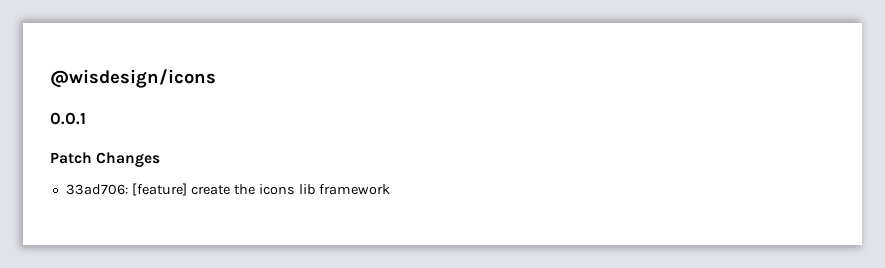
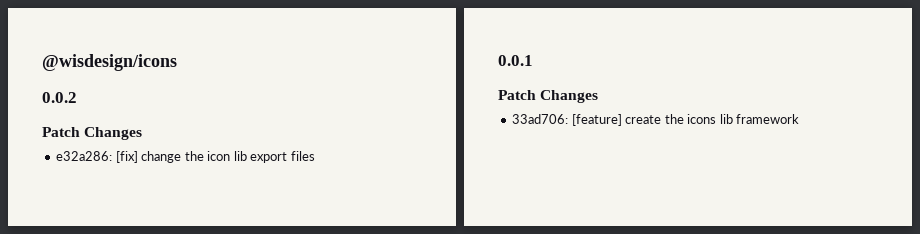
(216, 78) none -> [42,92,77,103] [42,127,143,140] [56,151,315,163] // 0.0.2 // Patch Changes // e32a286: [fix] change the icon lib export files

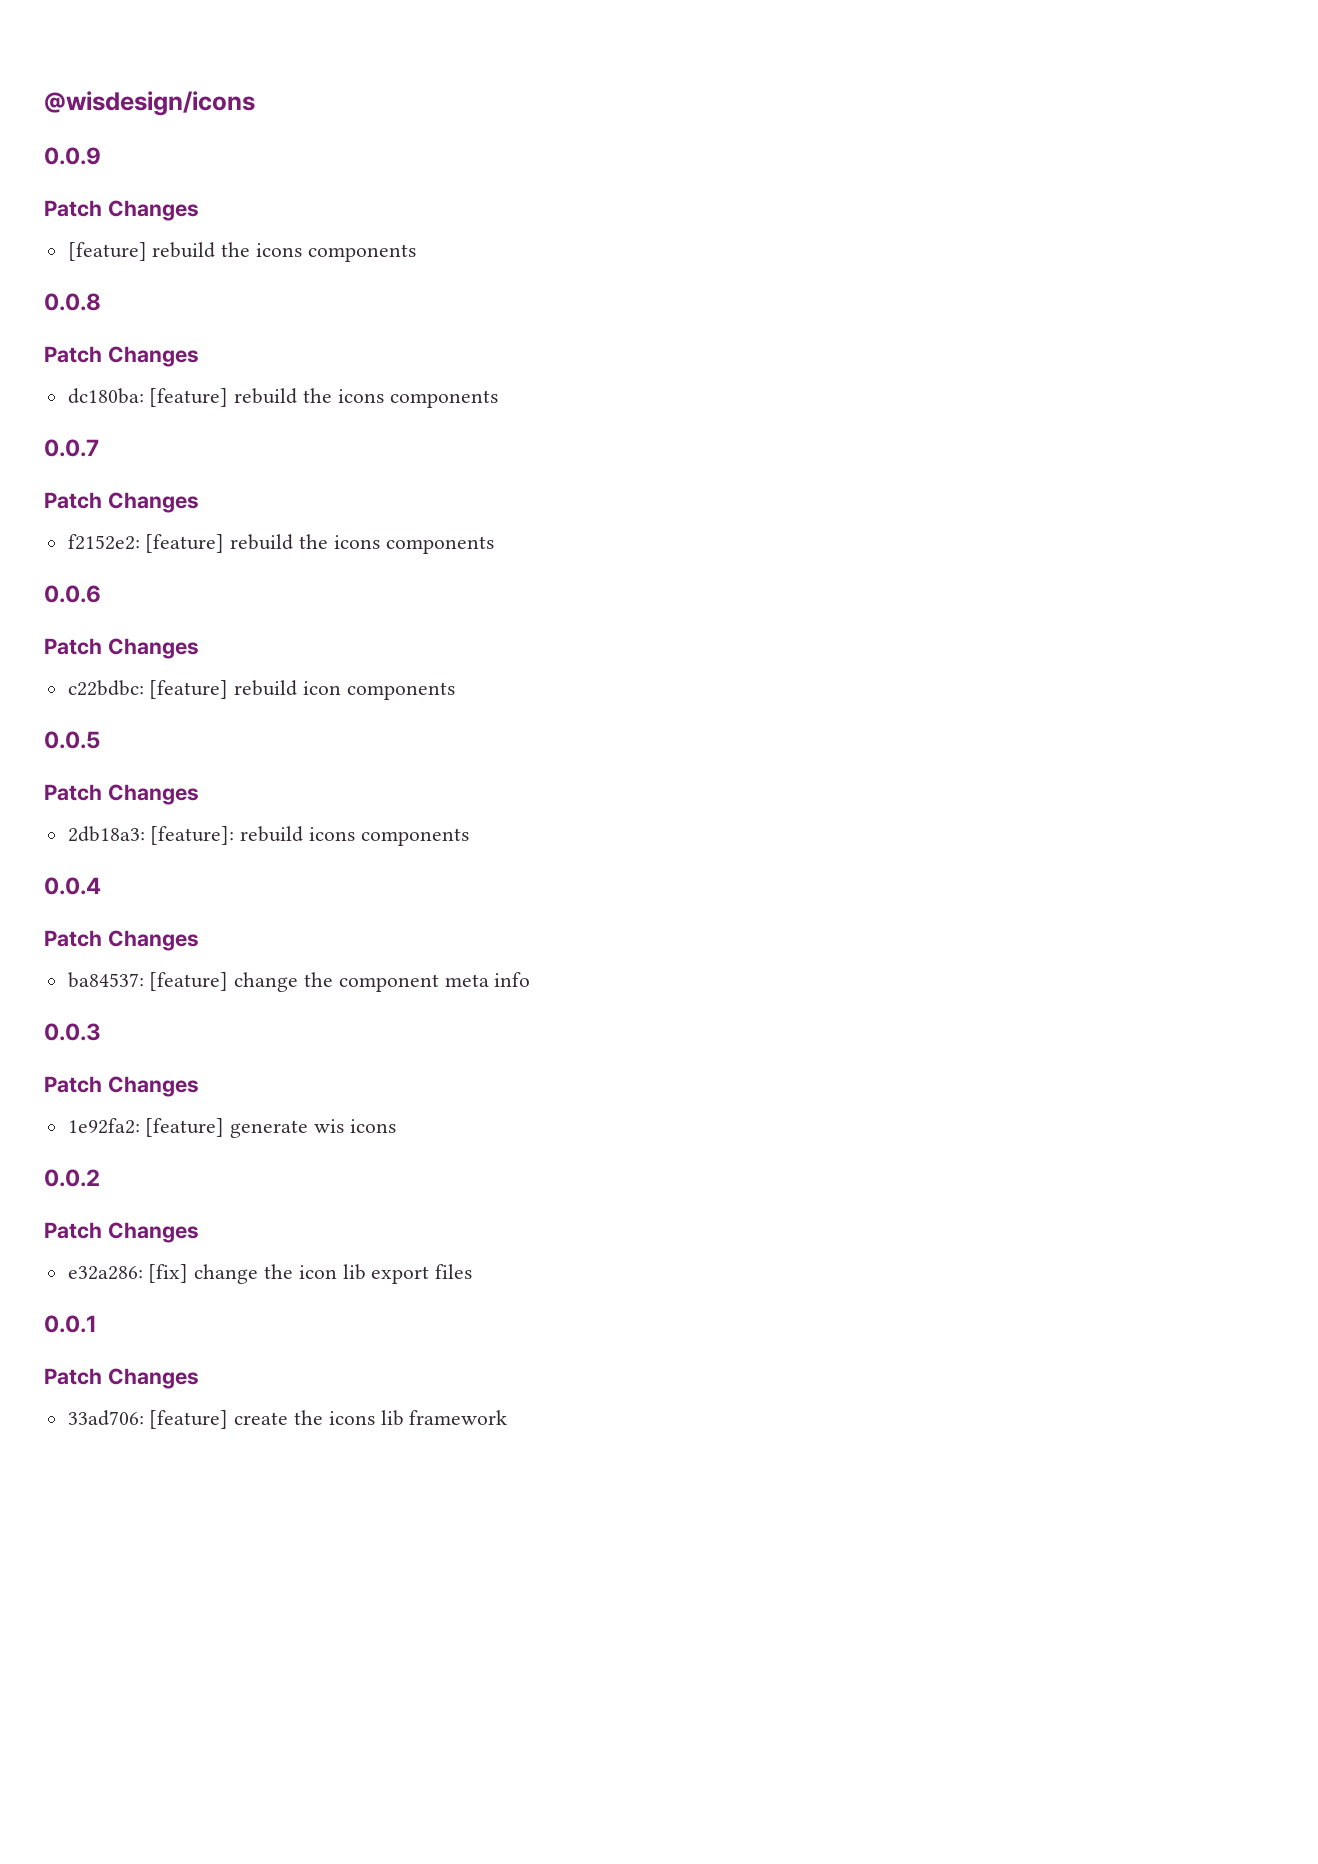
(177, 62) none -> [44,147,101,165] [44,200,199,221] [67,242,416,262] [44,293,101,311] [44,346,199,367] [67,388,498,408] [44,439,99,457] [44,492,199,513] [67,534,494,554] [44,585,101,603] [44,638,199,659] [67,680,455,700] [44,731,100,749] [44,784,199,805] [67,826,469,846] [44,877,101,895] [44,930,199,951] [67,972,531,992] [44,1023,101,1041] [44,1076,199,1097] [67,1118,396,1138] // 0.0.9 // Patch Changes // [feature] rebuild the icons components // 0.0.8 // Patch Changes // dc180ba: [feature] rebuild the icons components // 0.0.7 // Patch Changes // f2152e2: [feature] rebuild the icons components // 0.0.6 // Patch Changes // c22bdbc: [feature] rebuild icon components // 0.0.5 // Patch Changes // 2db18a3: [feature]: rebuild icons components // 0.0.4 // Patch Changes // ba84537: [feature] change the component meta info // 0.0.3 // Patch Changes // 1e92fa2: [feature] generate wis icons

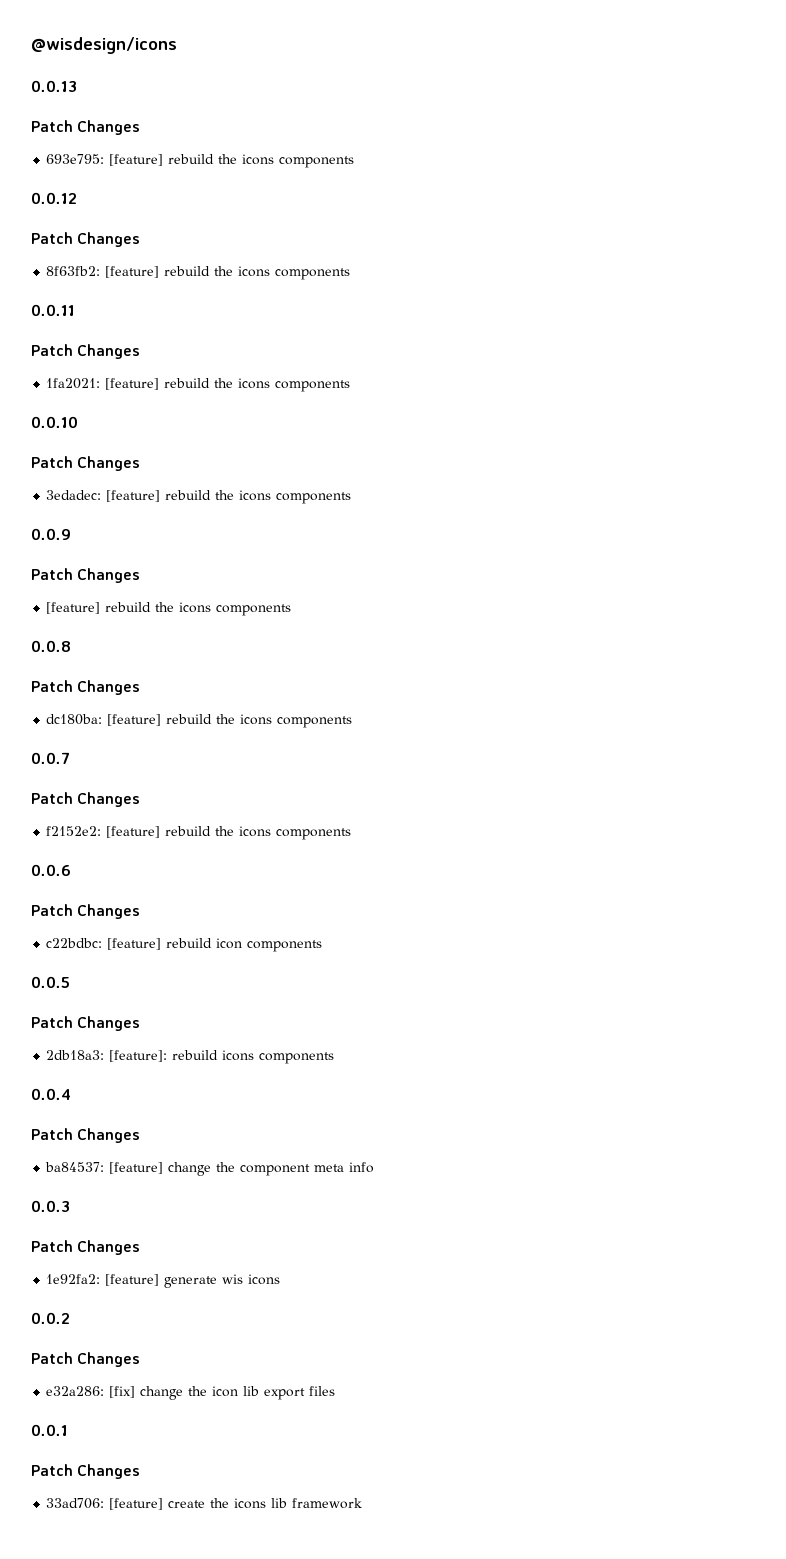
(255, 103) none -> [31,80,77,92] [31,120,141,135] [46,154,355,168] [31,192,77,204] [31,232,141,247] [46,266,351,280] [31,304,75,316] [31,344,141,359] [46,378,351,392] [31,416,78,428] [31,456,141,471] [46,490,352,504] // 0.0.13 // Patch Changes // 693e795: [feature] rebuild the icons components // 0.0.12 // Patch Changes // 8f63fb2: [feature] rebuild the icons components // 0.0.11 // Patch Changes // 1fa2021: [feature] rebuild the icons components // 0.0.10 // Patch Changes // 3edadec: [feature] rebuild the icons components

